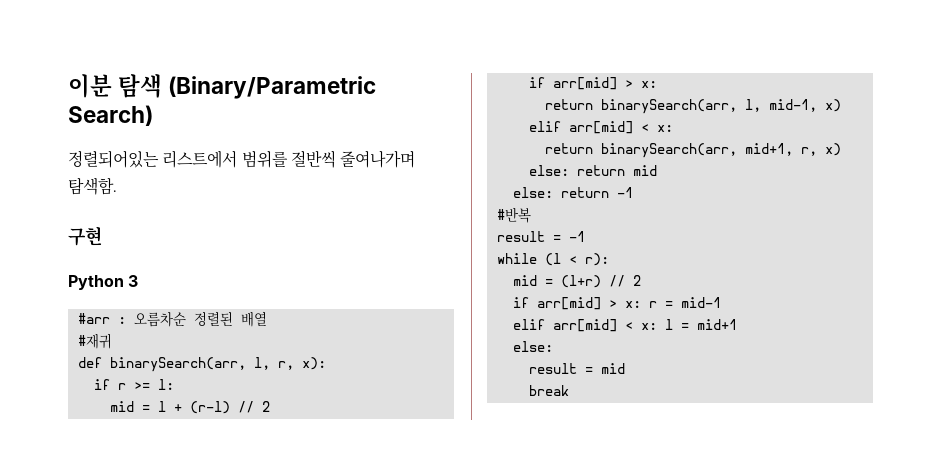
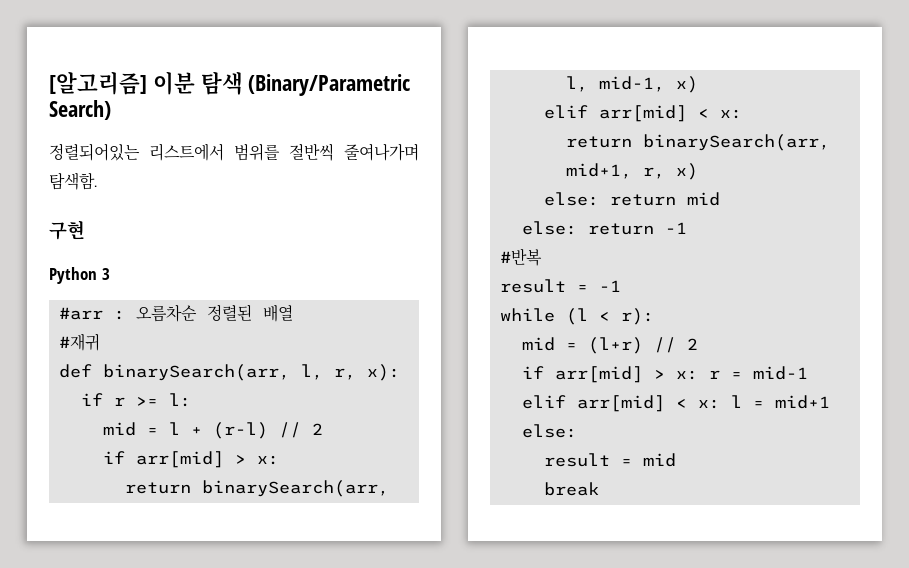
(68, 86) none -> [49,72,147,95] [알고리즘]

